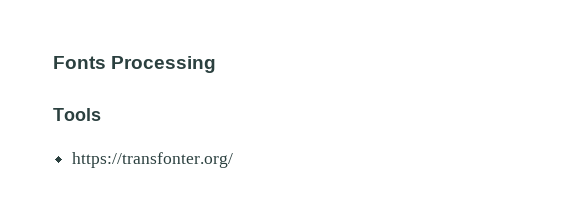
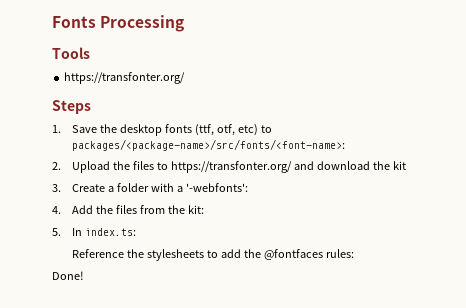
(234, 160) none -> [52,100,91,114] [52,124,272,136] [71,139,345,151] [52,161,406,173] [52,183,248,192] [52,205,204,214] [52,228,136,236] [71,249,354,261] [52,271,84,280] // Steps // 1. Save the desktop fonts (ttf, otf, etc) to packages/<package-name>/src/fonts/<font-name>: // 2. Upload the files to https://transfonter.org/ and download the kit // 3. Create a folder with a '-webfonts': // 4. Add the files from the kit: // 5. In index.ts: // Reference the stylesheets to add the @fontfaces rules: // Done!

